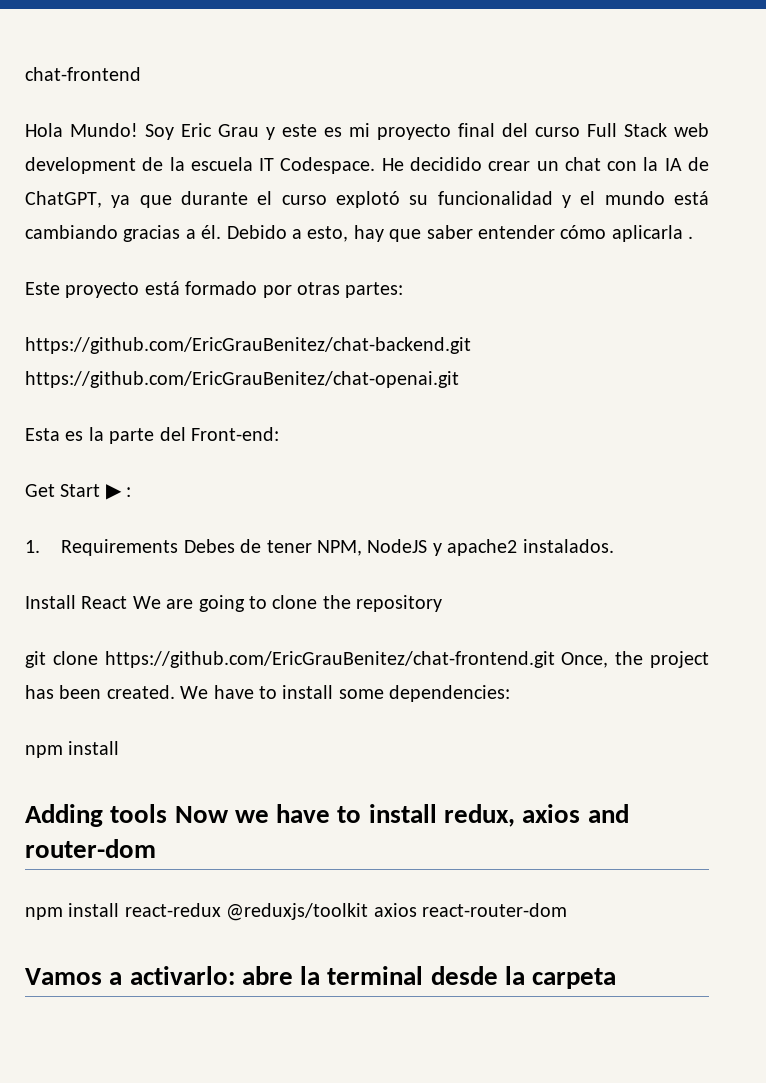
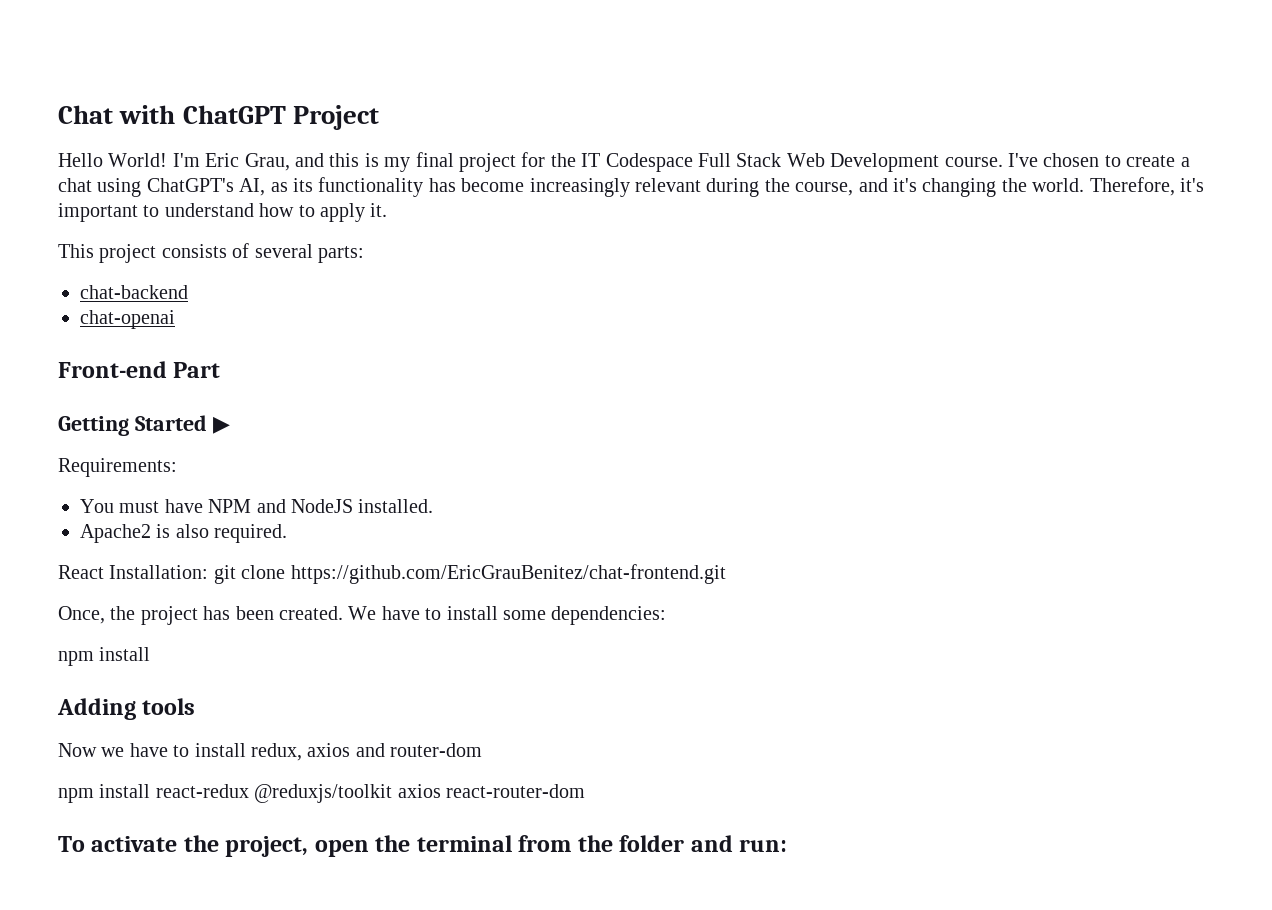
[25,67,141,81] [25,123,709,140] [25,157,710,174] [25,191,709,208] [25,225,694,242] [25,281,404,298] [25,337,471,354] [25,371,459,388] [25,427,279,444] [25,484,132,500] [25,539,614,556] [25,595,443,612] chat-frontend // Hola Mundo! Soy Eric Grau y este es mi proyecto final del curso Full Stack web development de la escuela IT Codespace. He decidido crear un chat con la IA de ChatGPT, ya que durante el curso explotó su funcionalidad y el mundo está cambiando gracias a él. Debido a esto, hay que saber entender cómo aplicarla . // Este proyecto está formado por otras partes: // https://github.com/EricGrauBenitez/chat-backend.git https://github.com/EricGrauBenitez/chat-openai.git // Esta es la parte del Front-end: // Get Start ▶ : // 1. Requirements Debes de tener NPM, NodeJS y apache2 instalados. // Install React We are going to clone the repository // -> [58,105,379,130] [58,152,1190,172] [58,177,1204,197] [58,203,388,222] [58,243,364,263] [80,285,188,299] [80,310,175,329] [58,361,221,378] [58,415,230,436] [58,458,177,477] [80,499,434,513] [80,524,288,543] [58,565,209,579] Chat with ChatGPT Project // Hello World! I'm Eric Grau, and this is my final project for the IT Codespace Full Stack Web Development course. I've chosen to create a chat using ChatGPT's AI, as its functionality has become increasingly relevant during the course, and it's changing the world. Therefore, it's important to understand how to apply it. // This project consists of several parts: // chat-backend // chat-openai // Front-end Part // Getting Started ▶ // Requirements: // You must have NPM and NodeJS installed. // Apache2 is also required. // React Installation:
(555, 659) none -> (726, 574) //
(168, 813) none -> (196, 706) //
[25,966,617,989] Vamos a activarlo: abre la terminal desde la carpeta -> [58,835,788,857] To activate the project, open the terminal from the folder and run:

